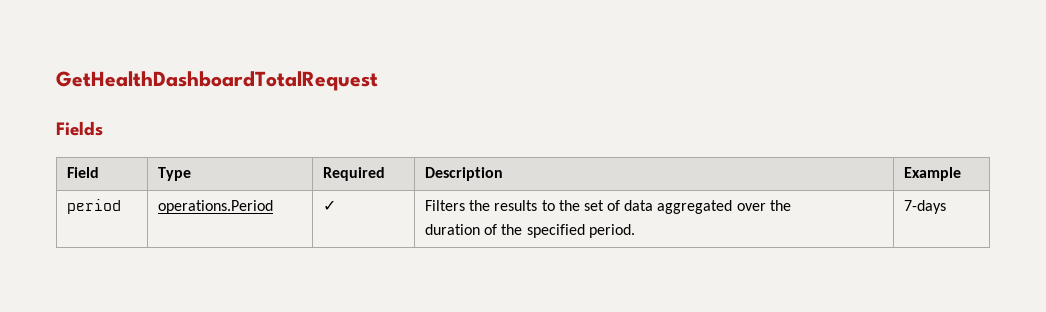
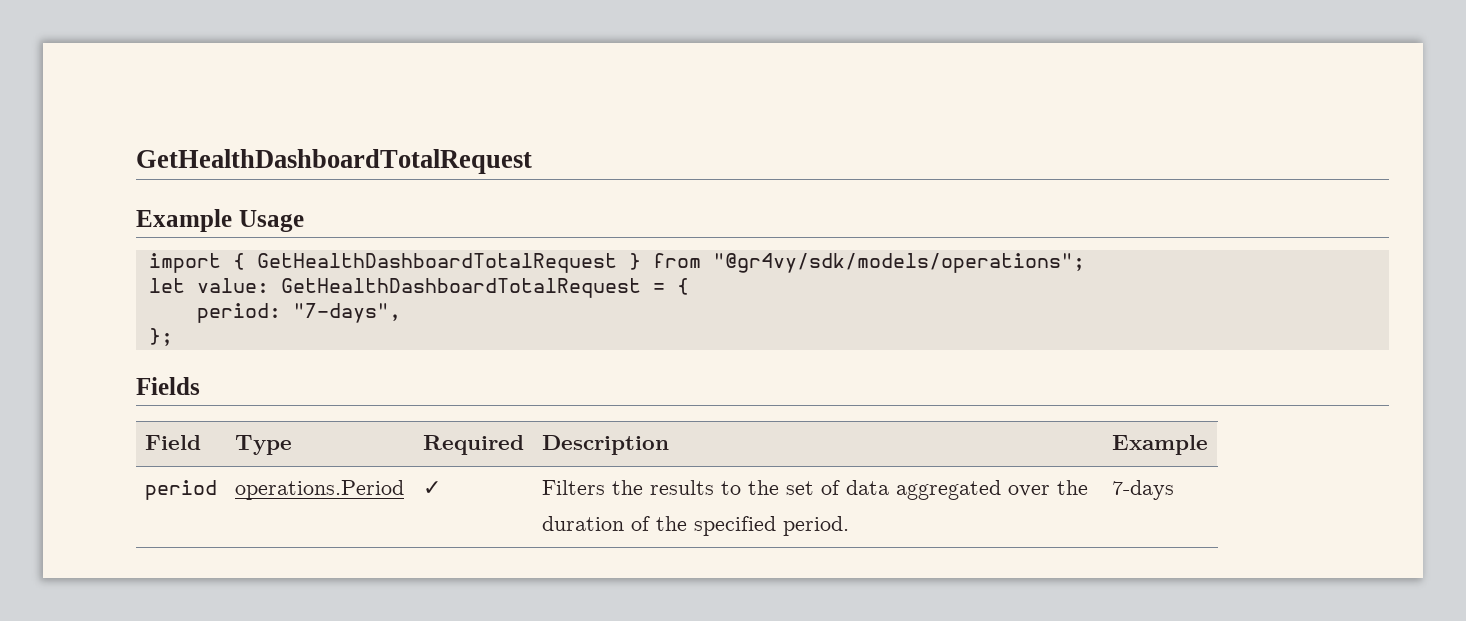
[56,71,378,91] GetHealthDashboardTotalRequest -> [136,149,532,174] [136,209,304,232] [148,253,1085,273] [148,278,689,298] [196,303,401,323] [148,328,173,346] GetHealthDashboardTotalRequest // Example Usage // import { GetHealthDashboardTotalRequest } from "@gr4vy/sdk/models/operations"; // let value: GetHealthDashboardTotalRequest = { // period: "7-days", // };

